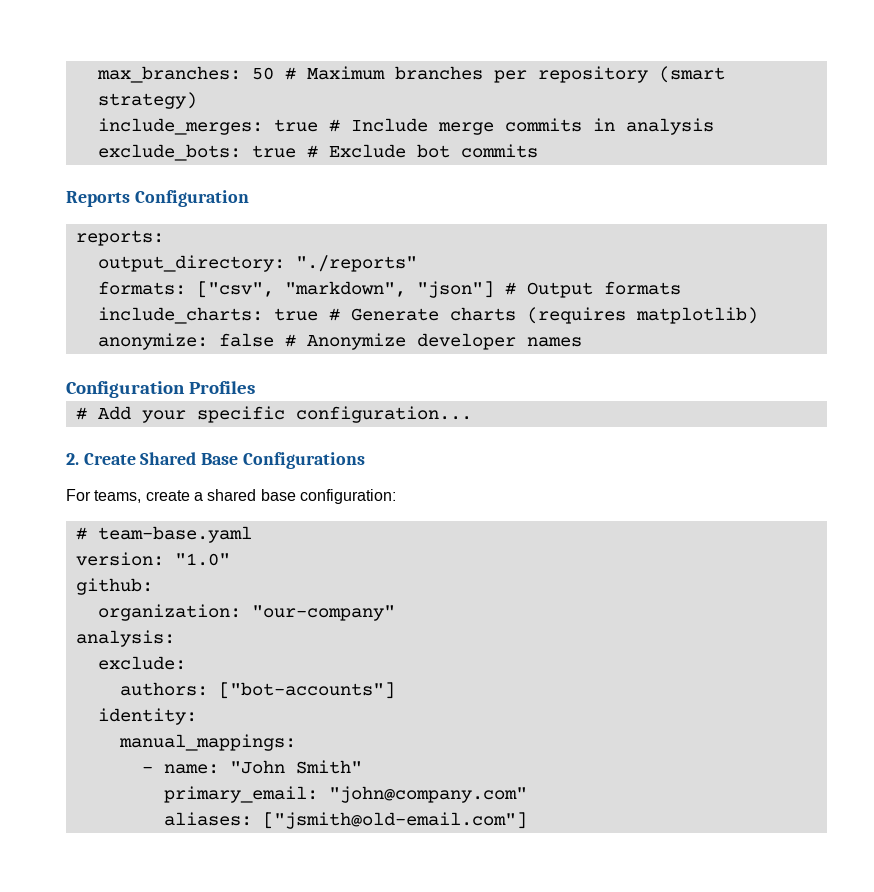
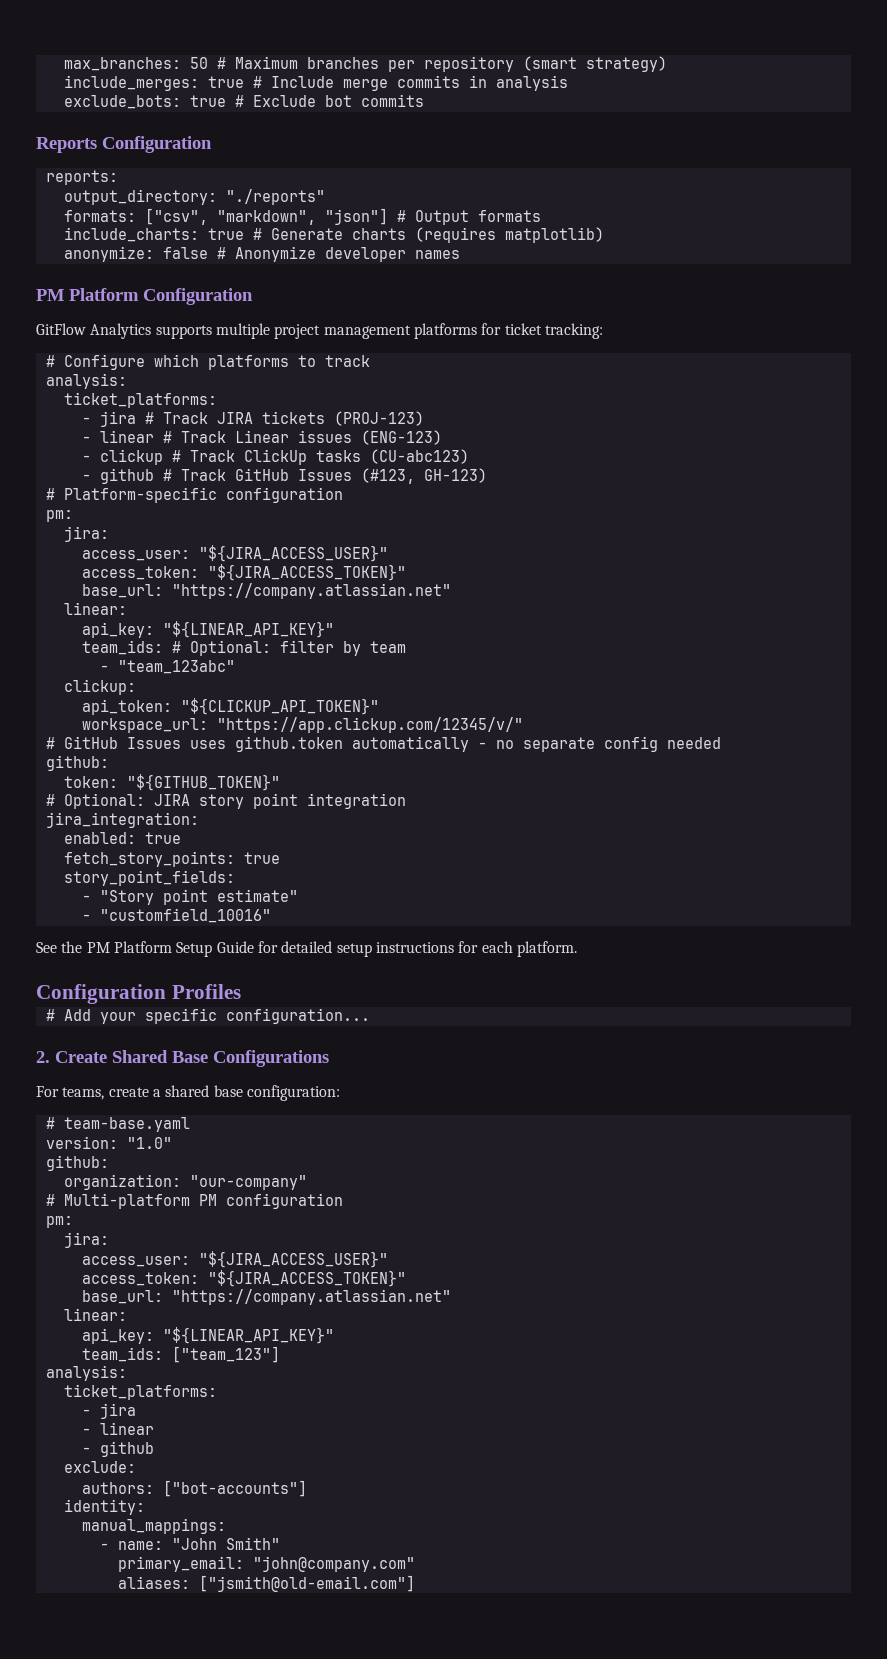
(582, 342) none -> [36,288,253,305] [36,323,603,339] [45,354,370,370] [45,373,127,389] [63,392,217,408] [81,411,424,427] [81,430,442,445] [81,449,469,465] [81,468,487,484] [45,487,343,503] [45,510,73,522] [63,526,109,542] [81,545,388,562] [81,564,406,581] [81,583,451,599] [63,602,127,615] [81,621,334,638] [81,640,406,656] [99,660,235,674] [63,679,136,695] [81,698,379,715] [81,717,523,733] [45,736,721,752] [45,755,109,771] [63,774,280,791] [45,793,406,809] [45,812,199,828] [63,832,181,844] [63,851,280,867] [63,870,235,886] [81,889,298,905] [81,908,271,923] [36,941,577,957] // PM Platform Configuration // GitFlow Analytics supports multiple project management platforms for ticket tracking: // # Configure which platforms to track // analysis: // ticket_platforms: // - jira # Track JIRA tickets (PROJ-123) // - linear # Track Linear issues (ENG-123) // - clickup # Track ClickUp tasks (CU-abc123) // - github # Track GitHub Issues (#123, GH-123) // # Platform-specific configuration // pm: // jira: // access_user: "${JIRA_ACCESS_USER}" // access_token: "${JIRA_ACCESS_TOKEN}" // base_url: "https://company.atlassian.net" // linear: // api_key: "${LINEAR_API_KEY}" // team_ids: # Optional: filter by team // - "team_123abc" // clickup: // api_token: "${CLICKUP_API_TOKEN}" // workspace_url: "https://app.clickup.com/12345/v/" // # GitHub Issues uses github.token automatically - no separate config needed // github: // token: "${GITHUB_TOKEN}" // # Optional: JIRA story point integration // jira_integration: // enabled: true // fetch_story_points: true // story_point_fields: // - "Story point estimate" // - "customfield_10016" // See the PM Platform Setup Guide for detailed setup instructions for each platform.
[75,630,175,647] analysis: -> [45,1193,343,1209] [45,1216,73,1228] [63,1232,109,1248] [81,1251,388,1268] [81,1270,406,1287] [81,1289,451,1305] [63,1308,127,1321] [81,1327,334,1344] [81,1346,280,1363] [45,1365,127,1381] [63,1384,217,1400] [81,1403,136,1419] [81,1422,154,1435] [81,1441,154,1457] # Multi-platform PM configuration // pm: // jira: // access_user: "${JIRA_ACCESS_USER}" // access_token: "${JIRA_ACCESS_TOKEN}" // base_url: "https://company.atlassian.net" // linear: // api_key: "${LINEAR_API_KEY}" // team_ids: ["team_123"] // analysis: // ticket_platforms: // - jira // - linear // - github

